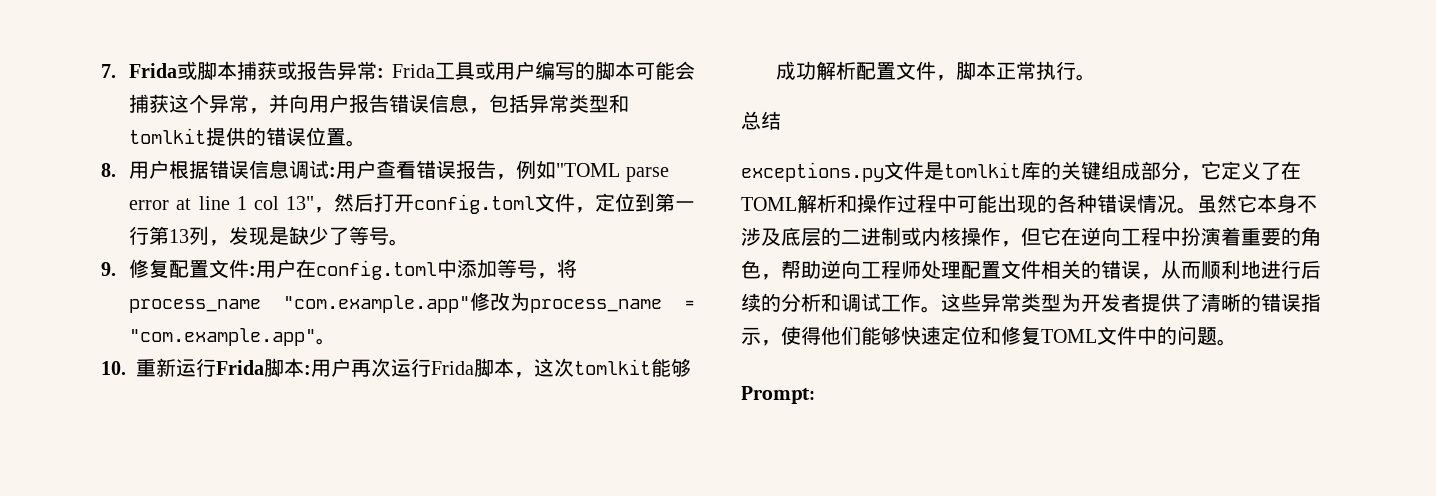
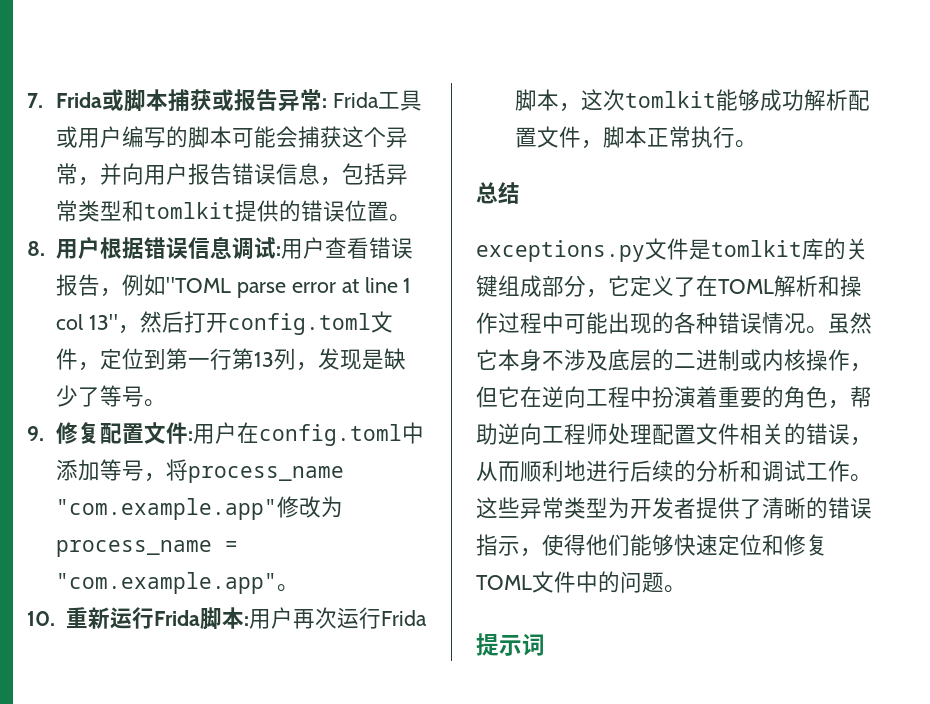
[741,386,815,404] Prompt: -> [476,633,545,656] 提示词

